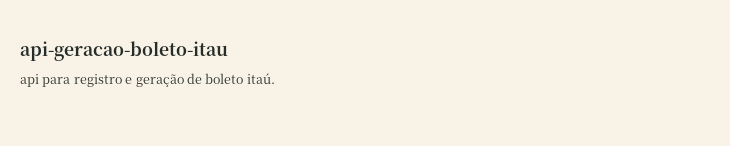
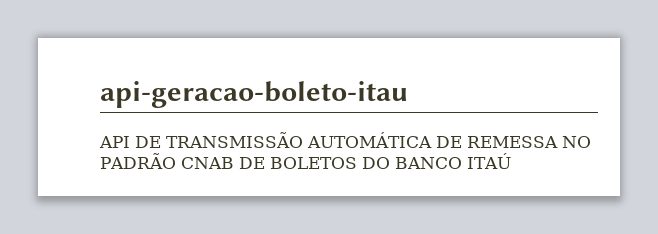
[20,73,275,87] api para registro e geração de boleto itaú. -> [99,132,591,148] [100,153,511,169] API DE TRANSMISSÃO AUTOMÁTICA DE REMESSA NO PADRÃO CNAB DE BOLETOS DO BANCO ITAÚ

